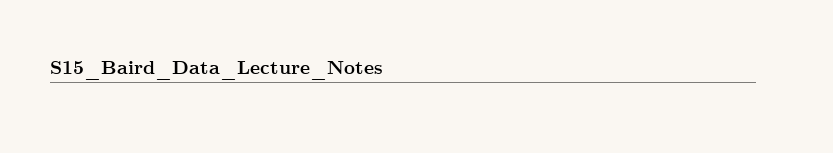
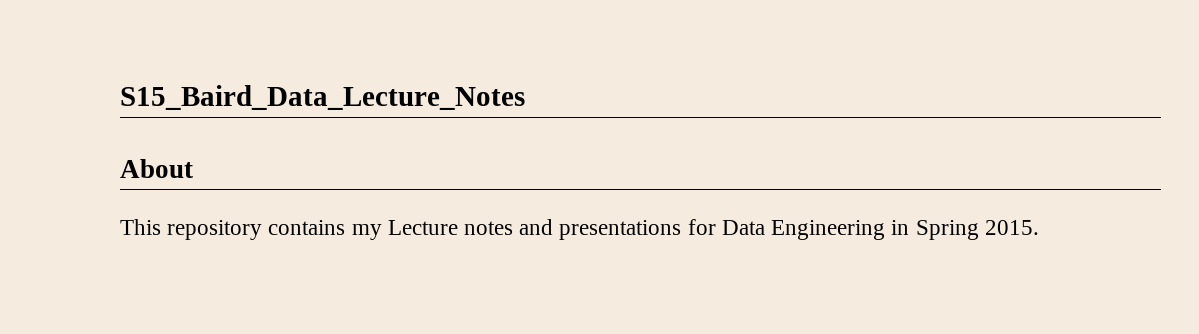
(383, 70) none -> [120,159,193,178] [120,219,1039,240] // About // This repository contains my Lecture notes and presentations for Data Engineering in Spring 2015.

